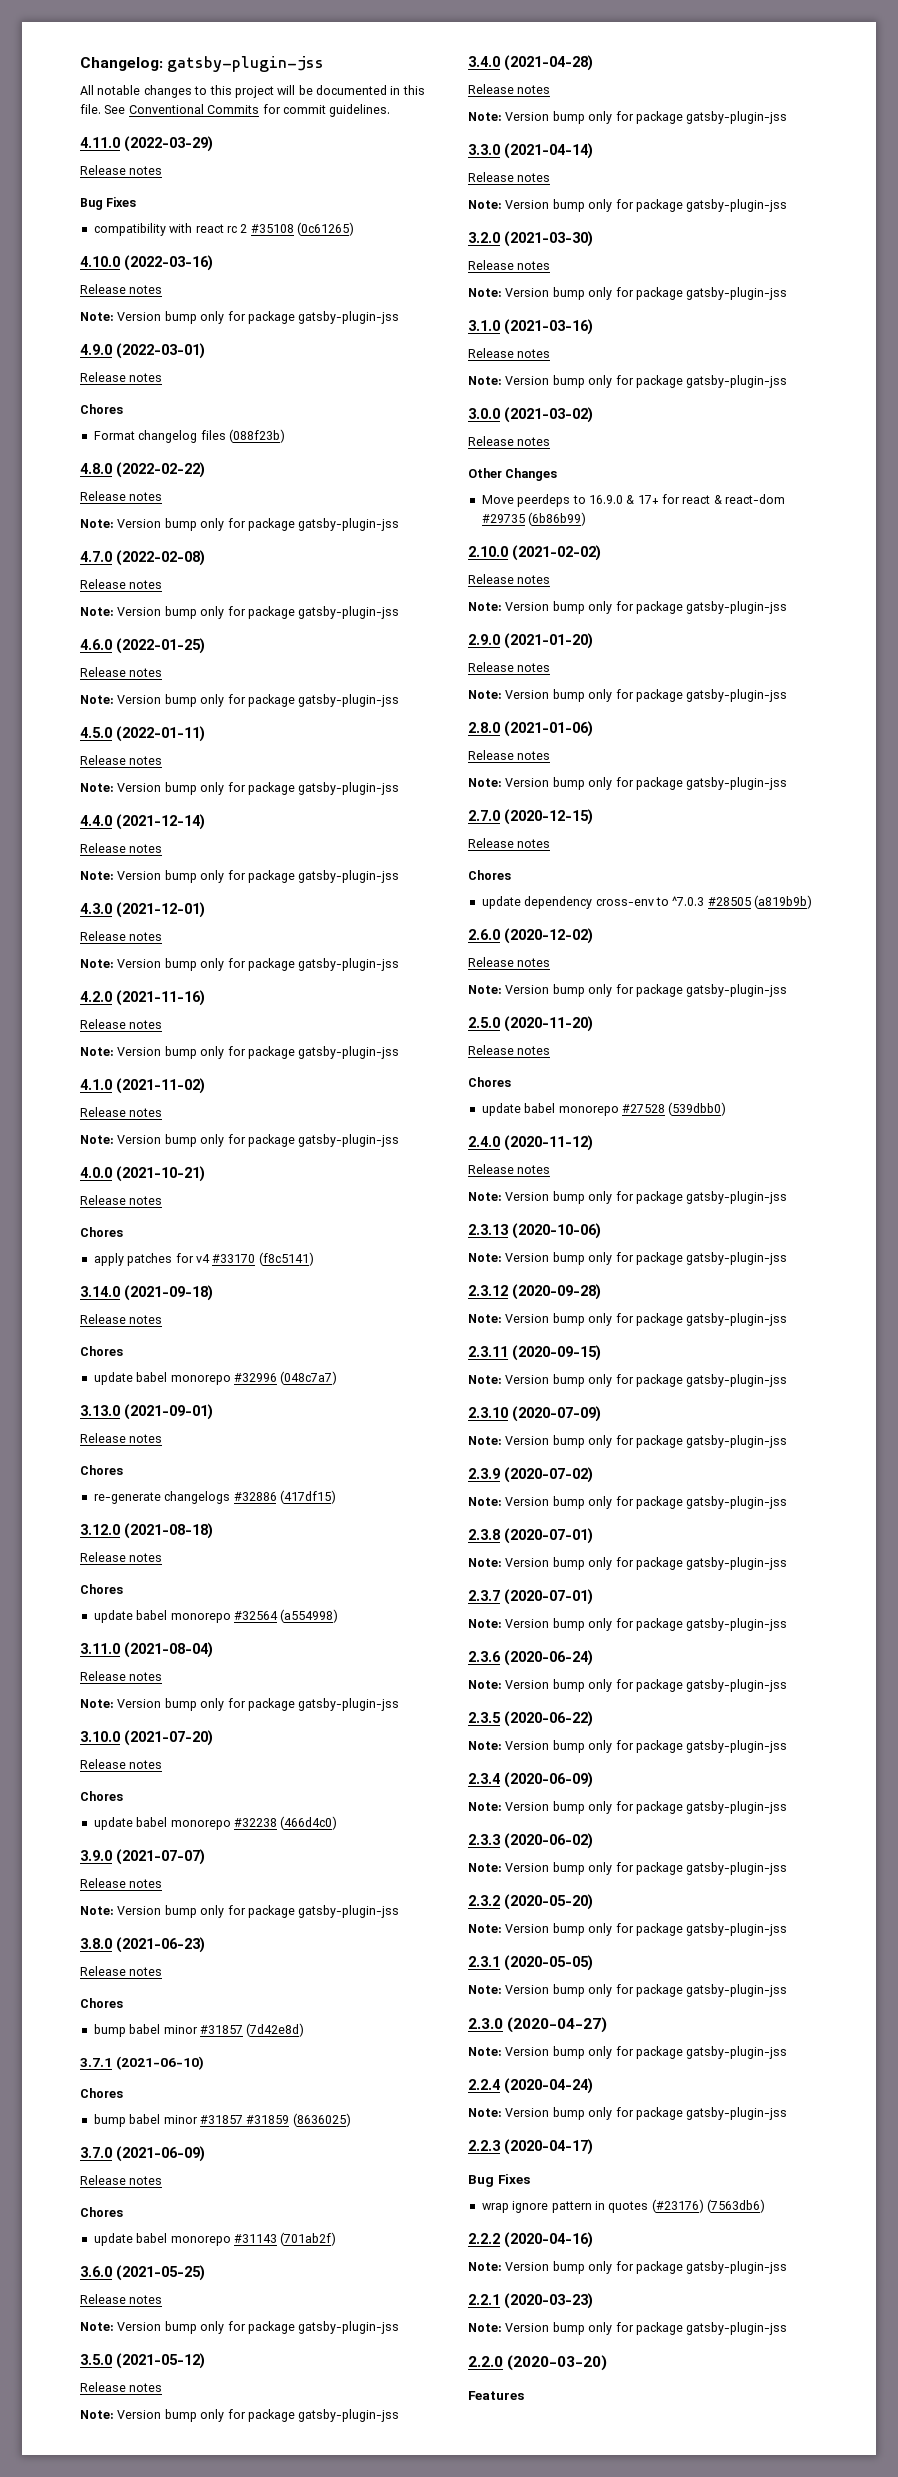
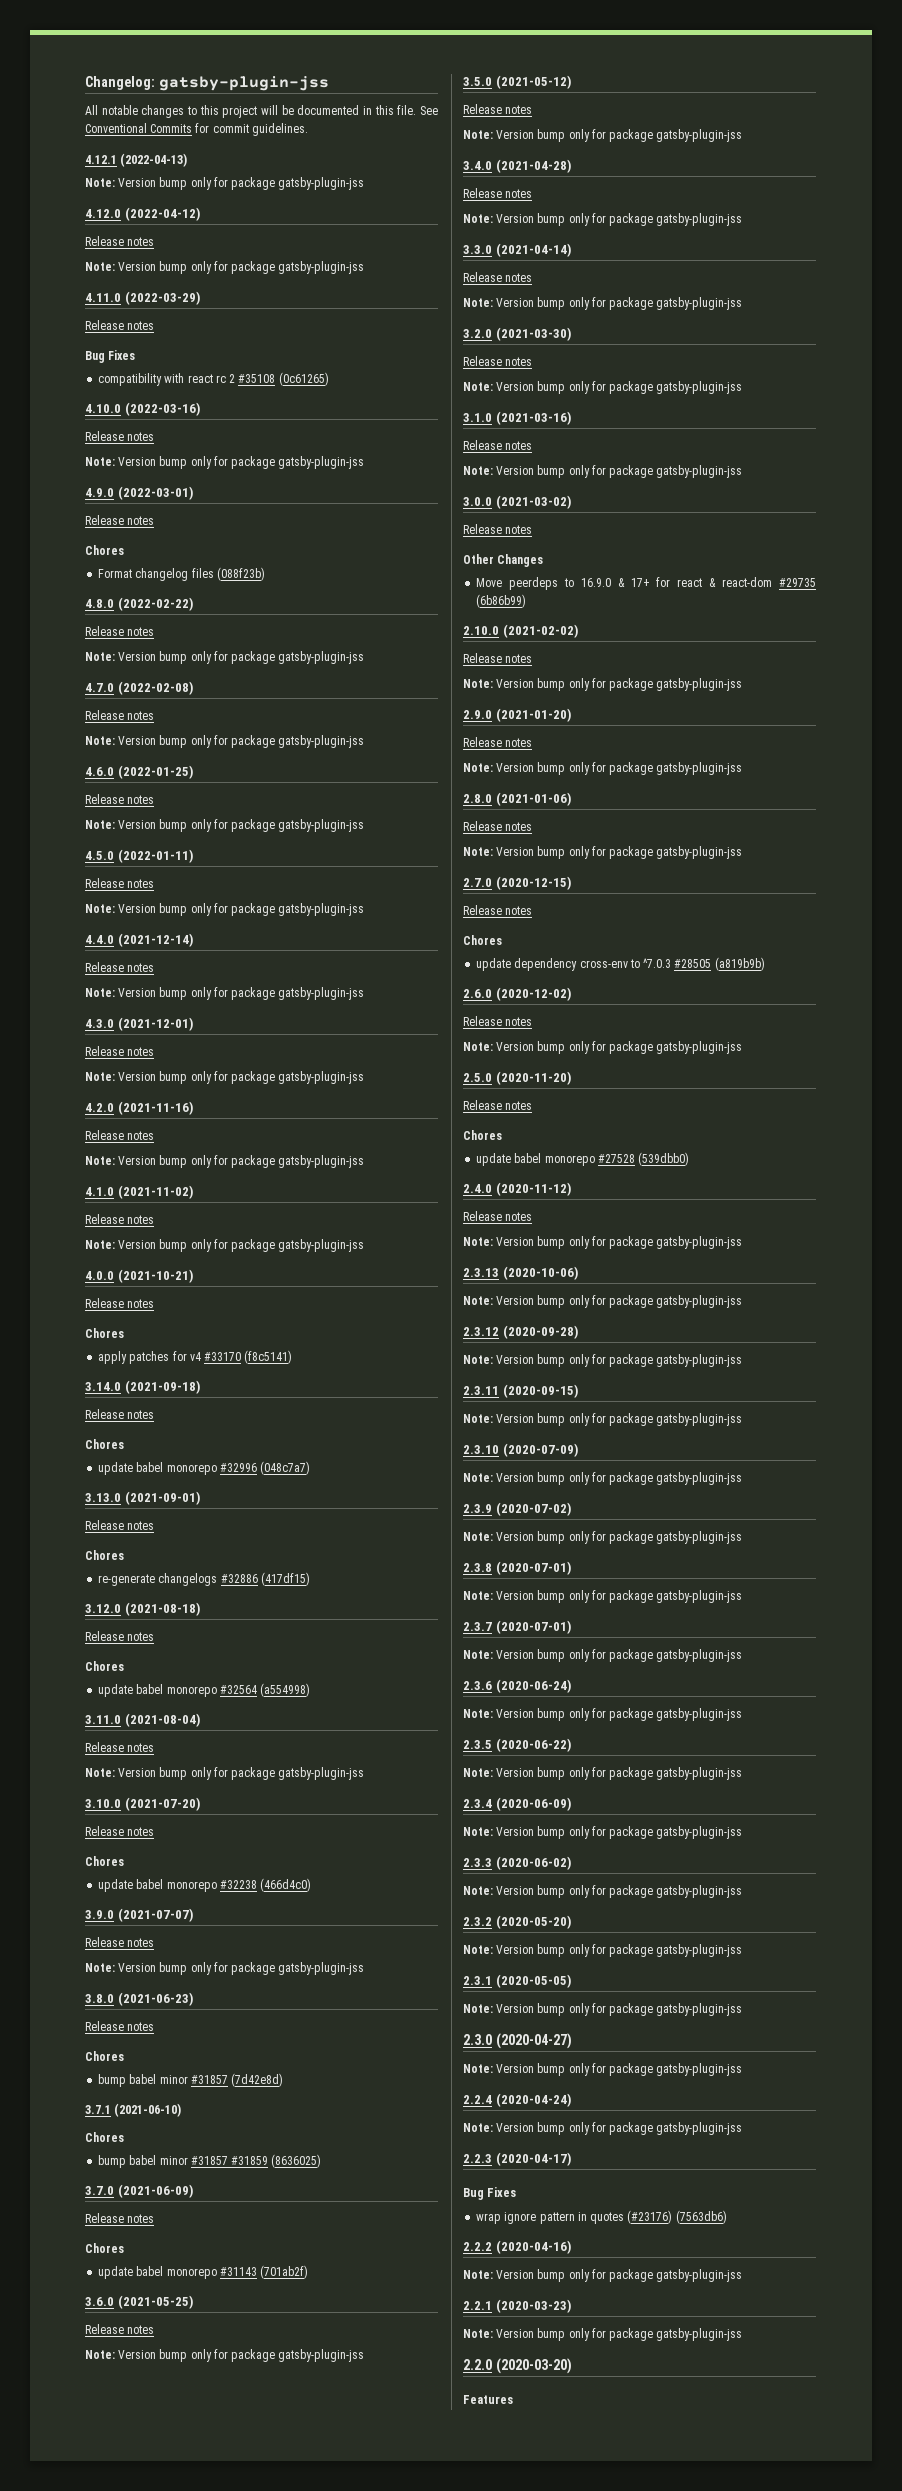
(391, 110) none -> [85,153,188,167] [85,177,365,190] [85,207,200,221] [85,236,155,246] [85,261,365,274] // 4.12.1 (2022-04-13) // Note: Version bump only for package gatsby-plugin-jss // 4.12.0 (2022-04-12) // Release notes // Note: Version bump only for package gatsby-plugin-jss

